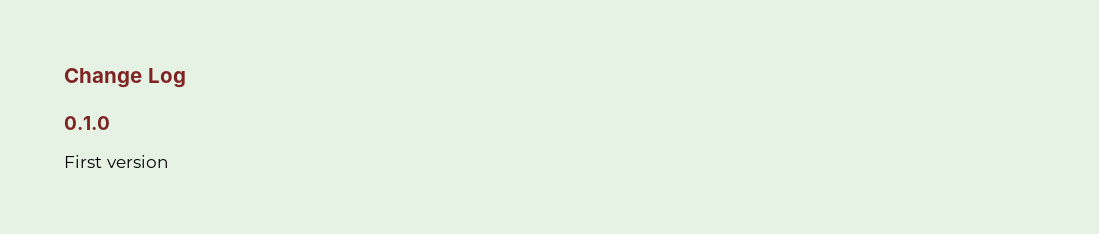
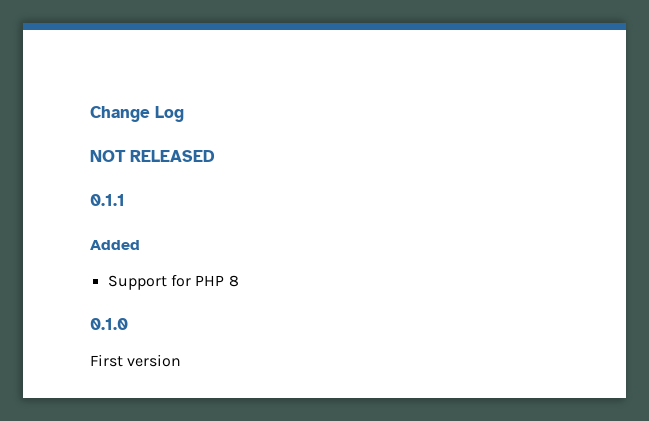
(186, 78) none -> [90,150,215,162] [90,194,125,206] [90,240,140,250] [107,274,239,290] // NOT RELEASED // 0.1.1 // Added // Support for PHP 8

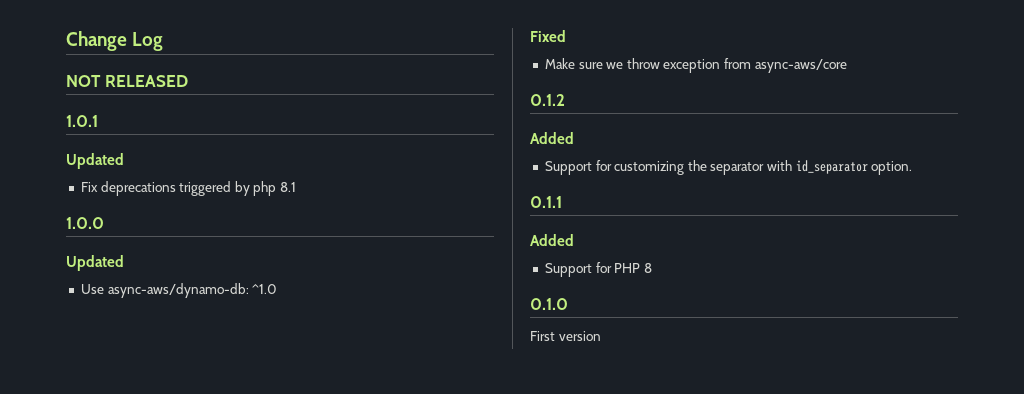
(215, 156) none -> [66,115,98,127] [66,153,124,169] [80,181,297,196] [66,217,104,229] [66,255,124,271] [80,283,278,298] [530,30,566,42] [544,58,847,73] [530,94,565,106] [530,132,574,144] [544,160,913,175] // 1.0.1 // Updated // Fix deprecations triggered by php 8.1 // 1.0.0 // Updated // Use async-aws/dynamo-db: ^1.0 // Fixed // Make sure we throw exception from async-aws/core // 0.1.2 // Added // Support for customizing the separator with id_separator option.

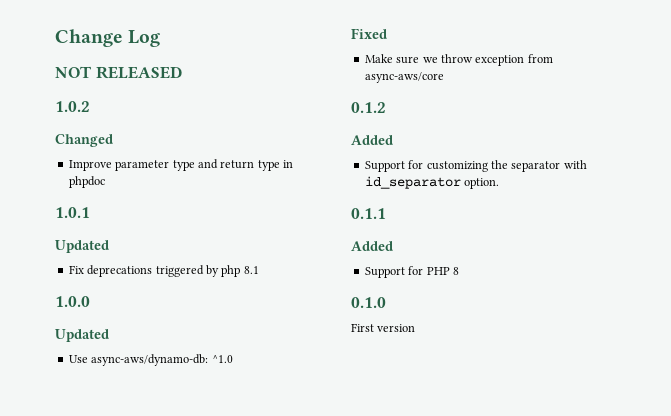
(188, 81) none -> [55,101,90,112] [55,134,113,147] [68,159,293,171] [68,176,105,188] // 1.0.2 // Changed // Improve parameter type and return type in phpdoc

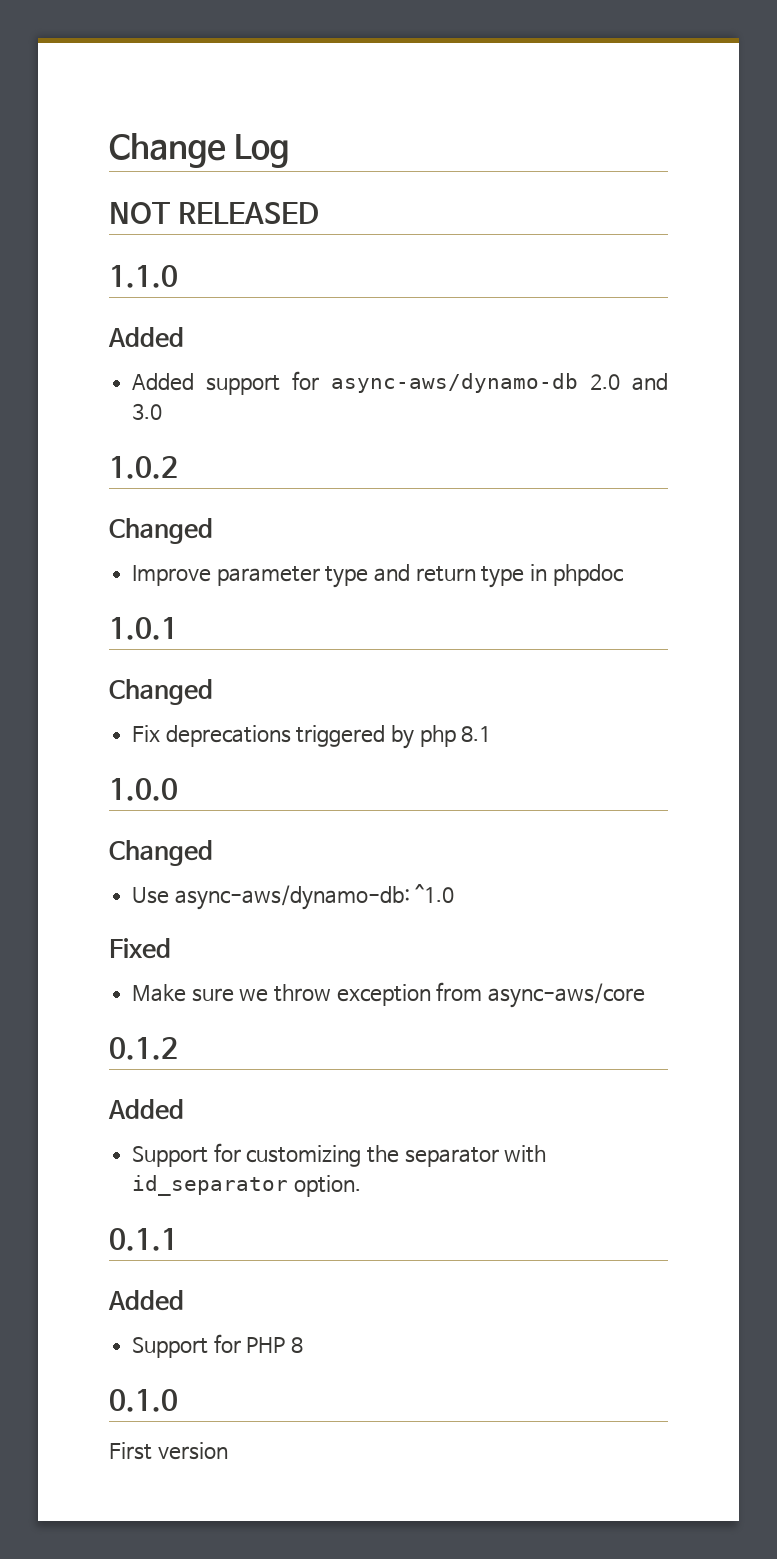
(182, 72) none -> [109,265,178,288] [108,327,184,348] [132,371,669,395] [132,403,163,420] // 1.1.0 // Added // Added support for async-aws/dynamo-db 2.0 and 3.0
[55,240,109,253] Updated -> [109,679,213,705] Changed
[55,329,109,342] Updated -> [109,840,213,866] Changed

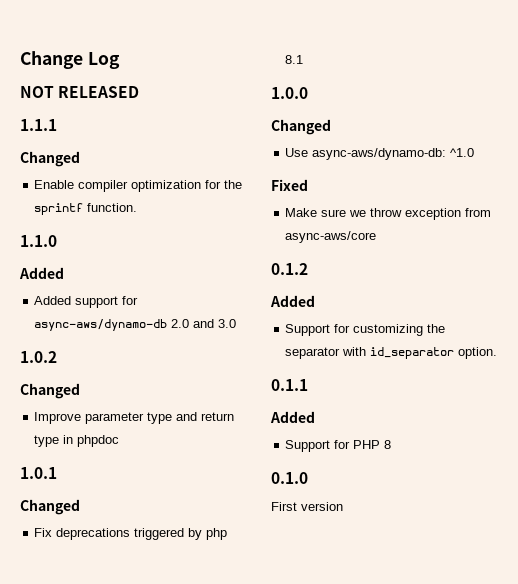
(319, 213) none -> [20,119,57,131] [20,151,80,167] [34,180,243,192] [34,203,138,215] // 1.1.1 // Changed // Enable compiler optimization for the sprintf function.

